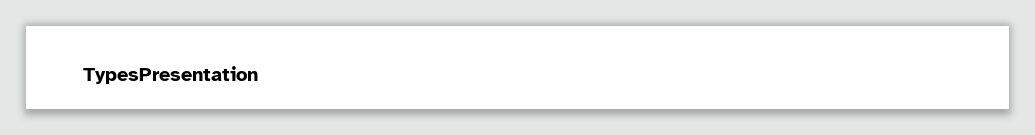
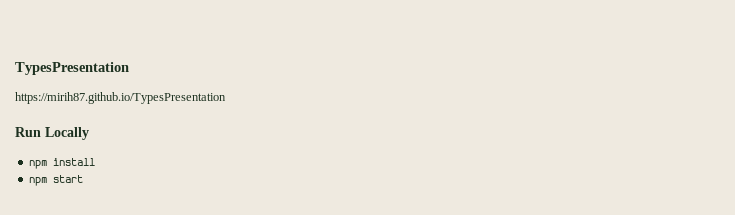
(258, 75) none -> [15,92,226,104] [15,127,89,140] [28,158,95,169] [28,175,83,186] // https://mirih87.github.io/TypesPresentation // Run Locally // npm install // npm start

